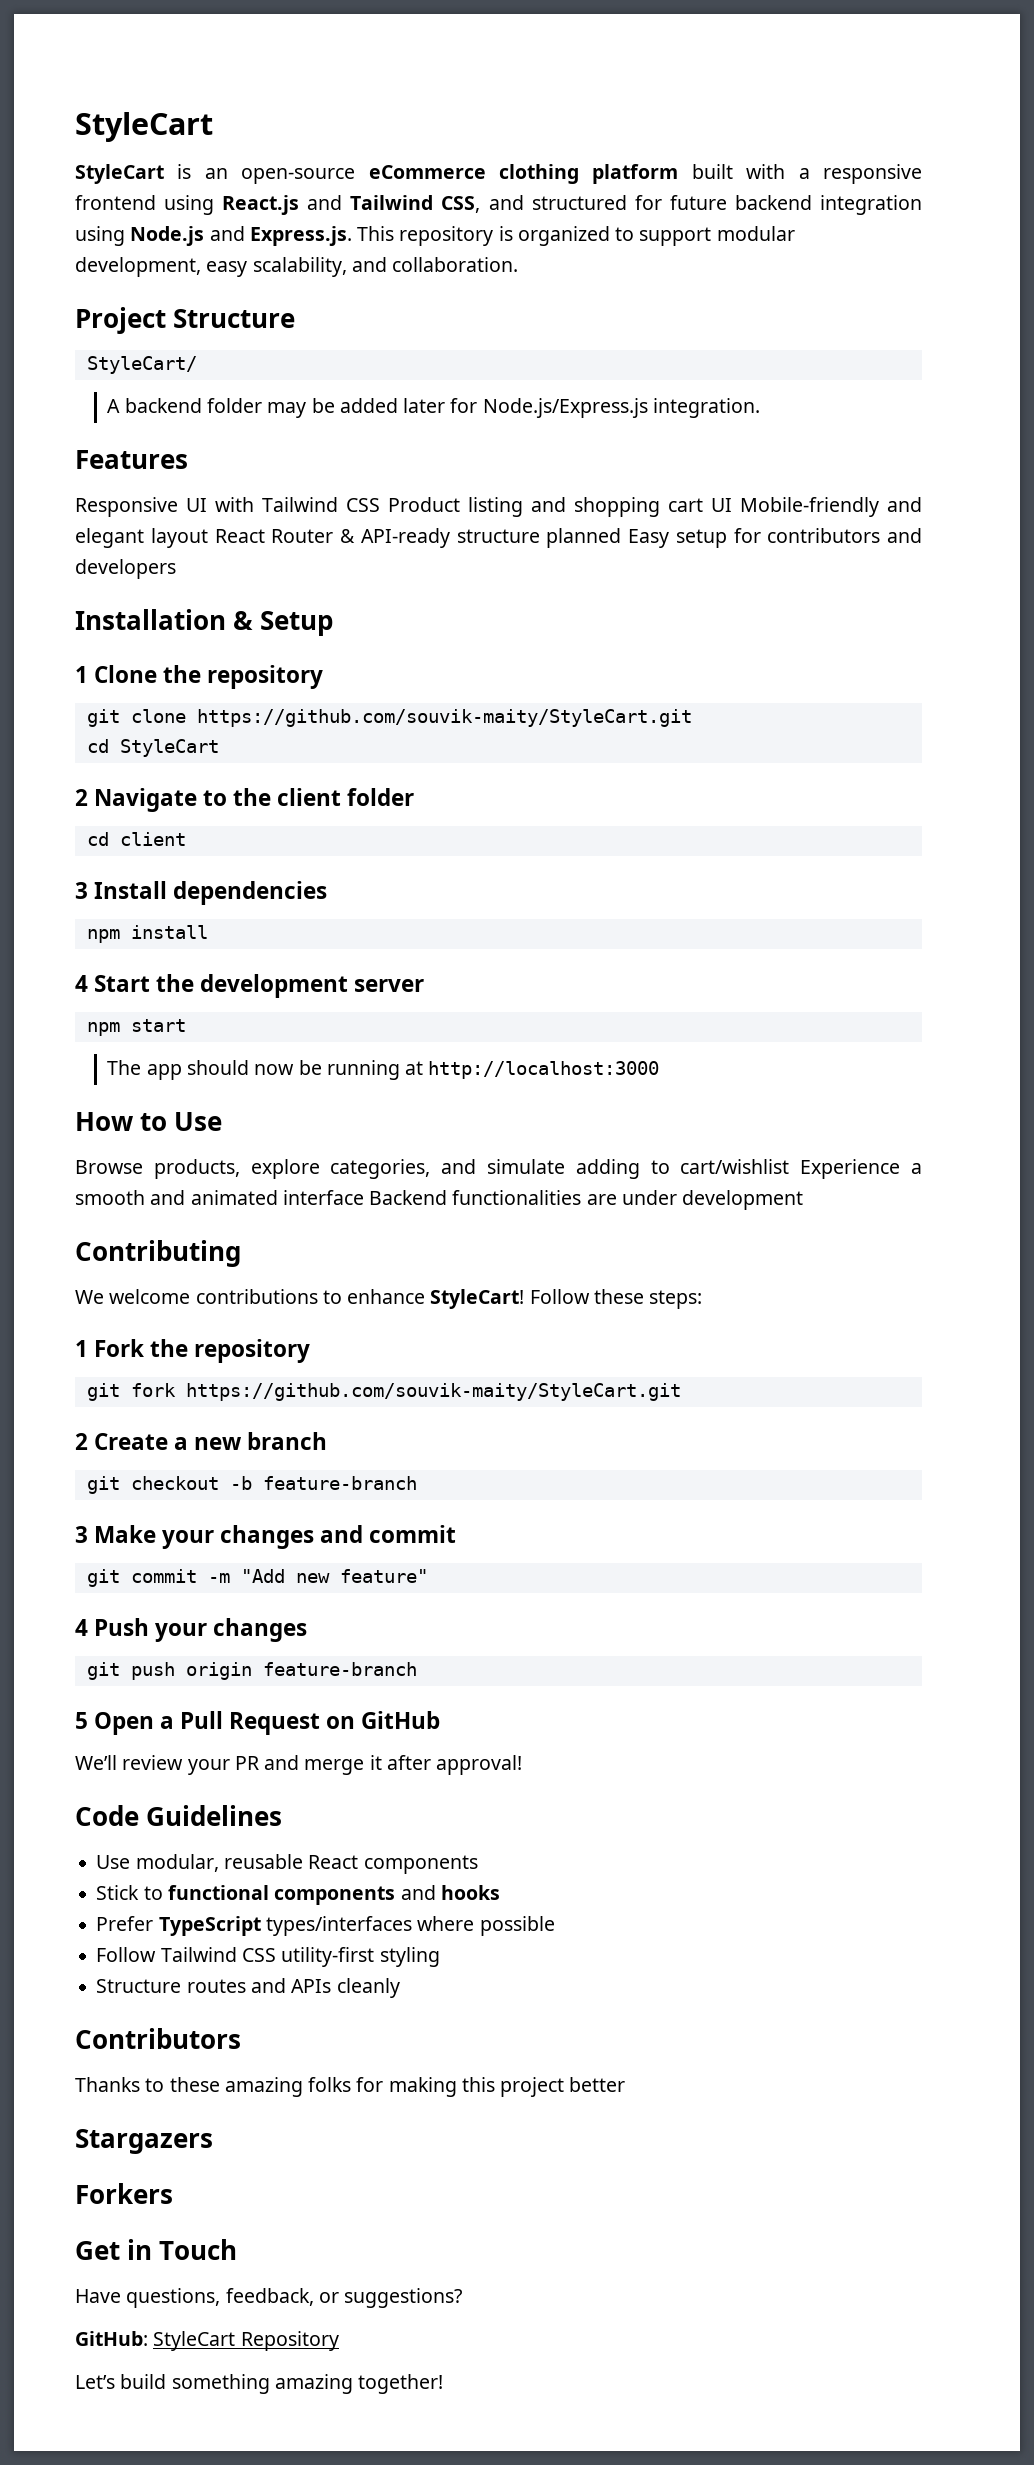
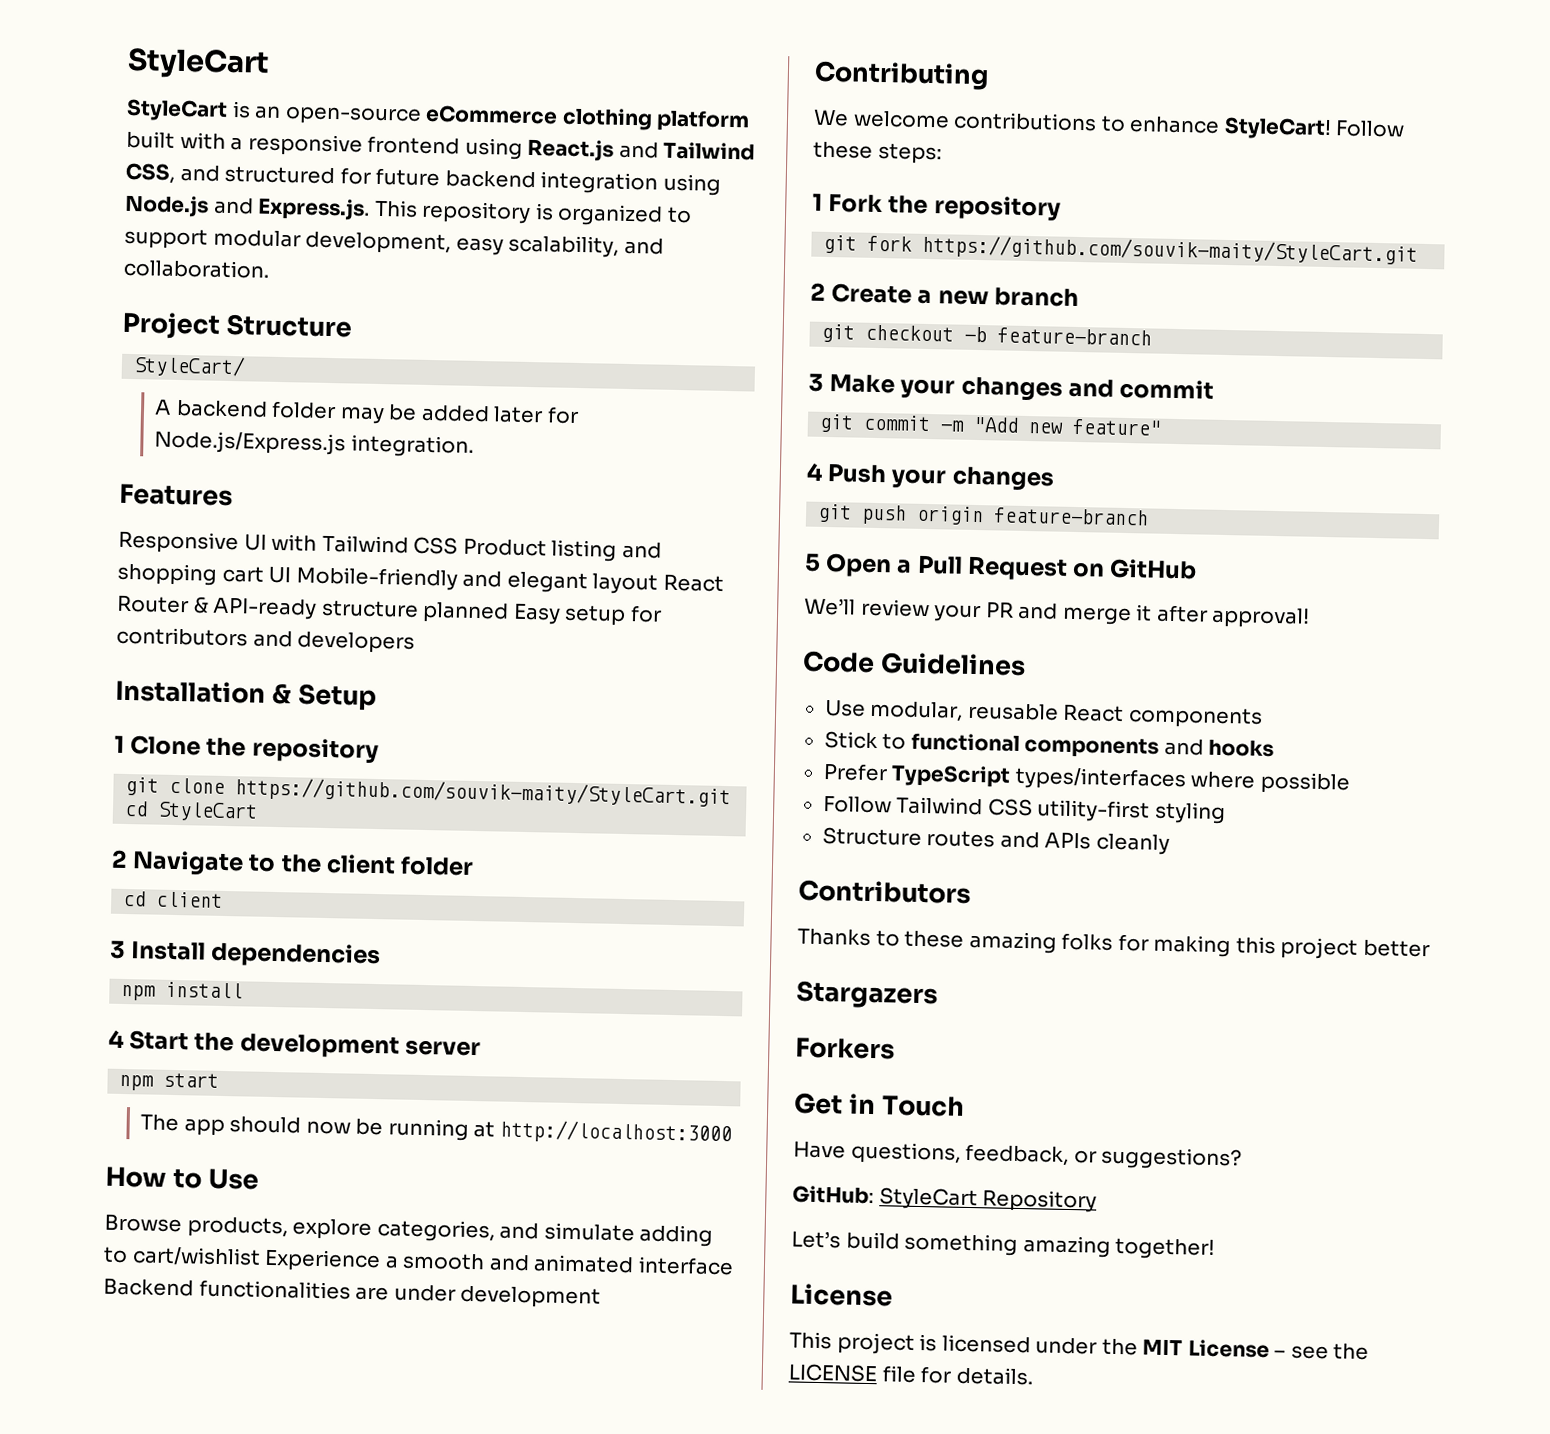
(444, 2384) none -> [790,1283,893,1307] [789,1331,1370,1361] [788,1363,1033,1386] // License // This project is licensed under the MIT License – see the LICENSE file for details.

